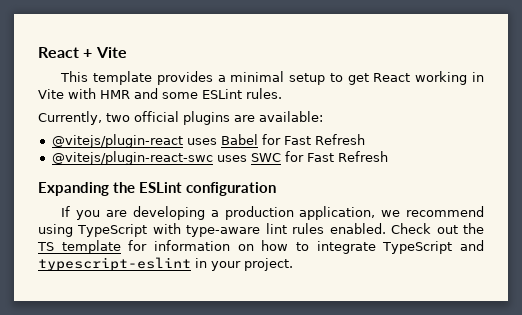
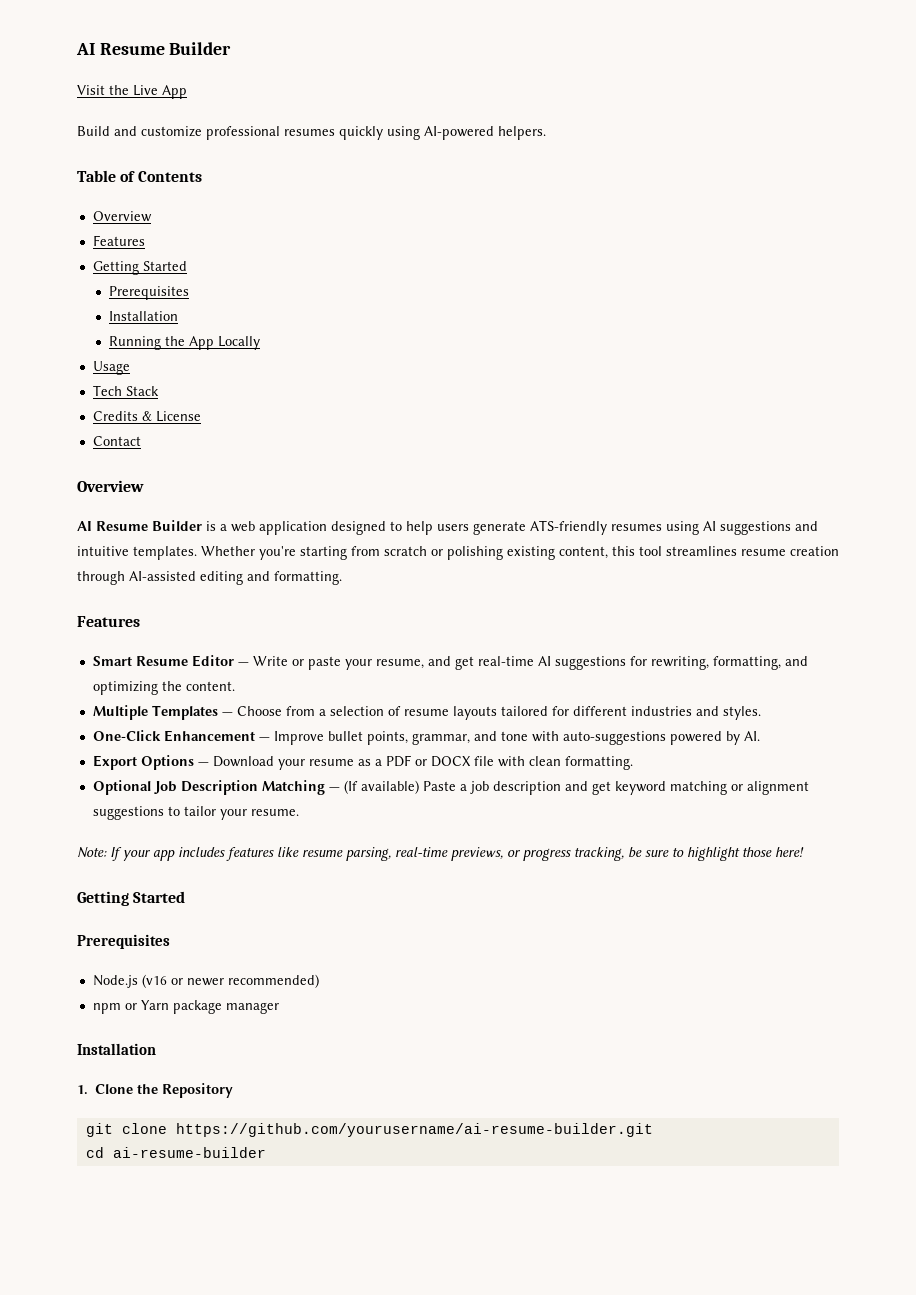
[38,47,127,58] [60,71,484,85] [38,88,282,99] [38,111,323,125] [51,134,365,148] [51,151,388,165] [38,182,277,196] [61,206,485,220] [38,223,484,237] [37,240,484,254] [38,257,293,271] React + Vite // This template provides a minimal setup to get React working in Vite with HMR and some ESLint rules. // Currently, two official plugins are available: // @vitejs/plugin-react uses Babel for Fast Refresh // @vitejs/plugin-react-swc uses SWC for Fast Refresh // Expanding the ESLint configuration // If you are developing a production application, we recommend using TypeScript with type-aware lint rules enabled. Check out the TS template for information on how to integrate TypeScript and typescript-eslint in your project. -> [76,42,232,55] [77,85,187,99] [77,126,546,140] [77,170,202,182] [92,211,152,222] [92,235,145,246] [92,261,187,275] [109,286,190,300] [109,311,179,321] [109,336,261,350] [92,361,130,375] [92,385,159,396] [92,411,201,422] [92,436,141,446] [77,480,144,492] [77,520,818,535] [77,546,839,560] [77,571,342,585] [77,616,140,627] [92,655,808,670] [92,681,235,695] [92,705,761,720] [92,730,760,745] [92,755,633,770] [92,780,809,795] [92,806,299,820] [77,847,804,861] [77,891,186,906] [77,934,170,949] [92,974,319,988] [92,1000,279,1014] [77,1043,156,1055] [77,1083,234,1098] [85,1123,653,1137] [85,1147,266,1158] AI Resume Builder // Visit the Live App // Build and customize professional resumes quickly using AI-powered helpers. // Table of Contents // Overview // Features // Getting Started // Prerequisites // Installation // Running the App Locally // Usage // Tech Stack // Credits & License // Contact // Overview // AI Resume Builder is a web application designed to help users generate ATS-friendly resumes using AI suggestions and intuitive templates. Whether you're starting from scratch or polishing existing content, this tool streamlines resume creation through AI-assisted editing and formatting. // Features // Smart Resume Editor — Write or paste your resume, and get real-time AI suggestions for rewriting, formatting, and optimizing the content. // Multiple Templates — Choose from a selection of resume layouts tailored for different industries and styles. // One-Click Enhancement — Improve bullet points, grammar, and tone with auto-suggestions powered by AI. // Export Options — Download your resume as a PDF or DOCX file with clean formatting. // Optional Job Description Matching — (If available) Paste a job description and get keyword matching or alignment suggestions to tailor your resume. // Note: If your app includes features like resume parsing, real-time previews, or progress tracking, be sure to highlight those here! // Getting Started // Prerequisites // Node.js (v16 or newer recommended) // npm or Yarn package manager // Installation // 1. Clone the Repository // git clone https://github.com/yourusername/ai-resume-builder.git // cd ai-resume-builder

